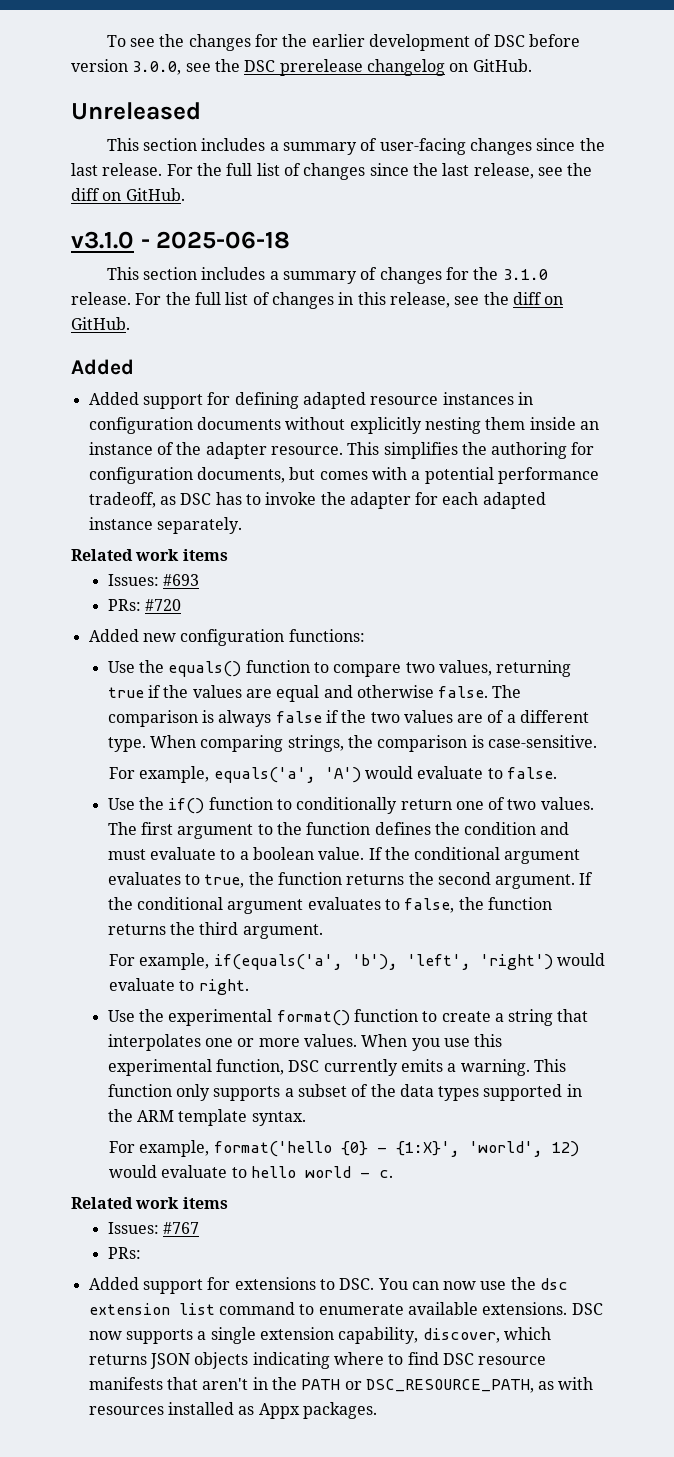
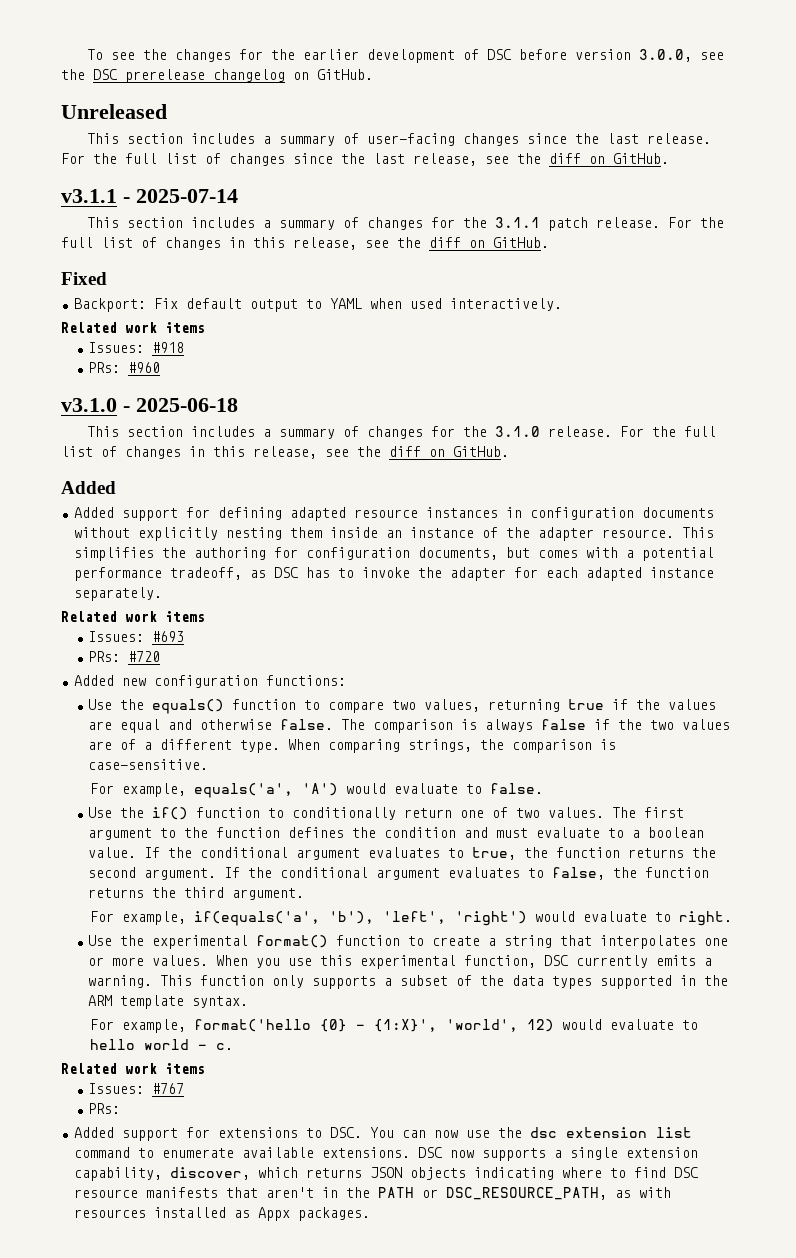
(185, 194) none -> [61,189,238,203] [87,217,725,231] [61,237,549,250] [61,272,107,285] [73,298,562,312] [61,322,205,333] [88,342,185,353] [88,362,161,373] // v3.1.1 - 2025-07-14 // This section includes a summary of changes for the 3.1.1 patch release. For the full list of changes in this release, see the diff on GitHub. // Fixed // Backport: Fix default output to YAML when used interactively. // Related work items // Issues: #918 // PRs: #960

